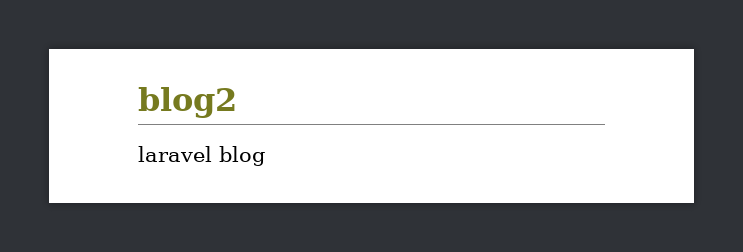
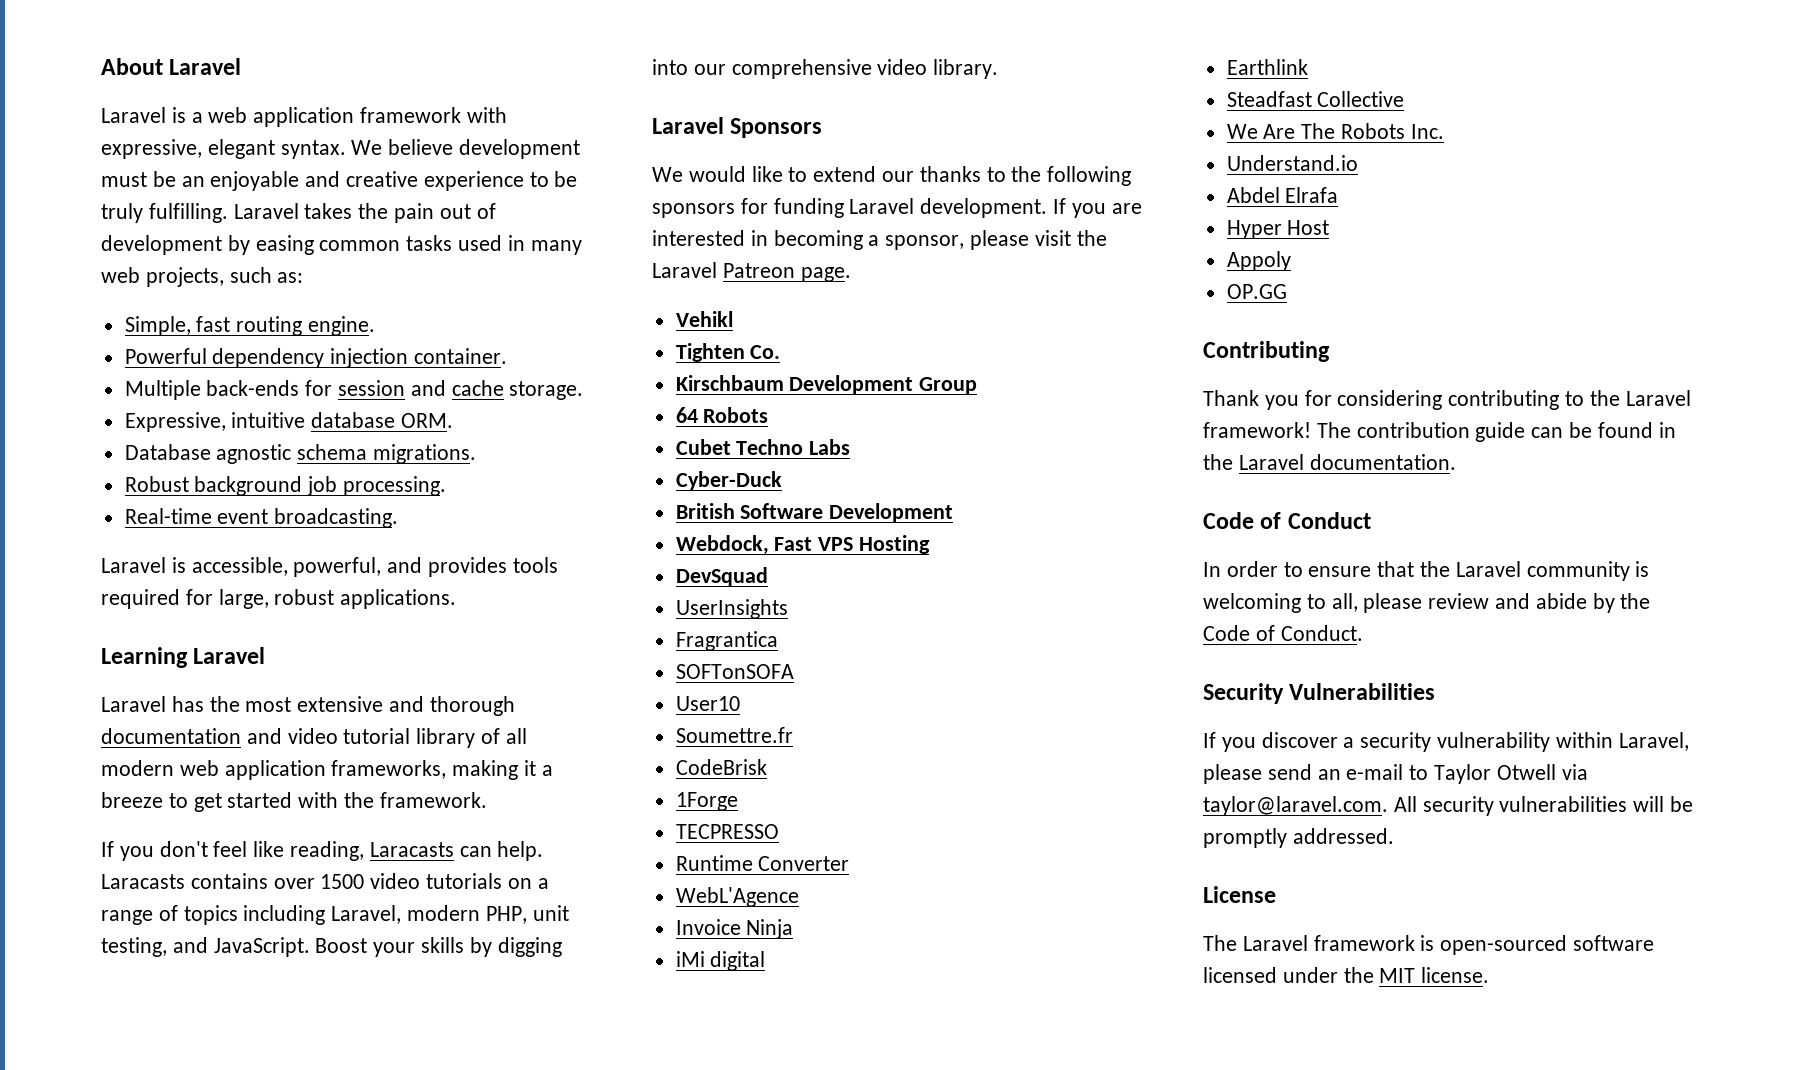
[138,87,237,118] [138,146,265,166] blog2 // laravel blog -> [101,58,242,75] [101,107,507,127] [101,139,581,159] [101,171,578,191] [101,203,496,223] [101,235,582,255] [101,267,304,287] [124,316,376,336] [124,348,508,368] [124,380,584,400] [124,412,454,432] [124,444,477,464] [124,476,447,496] [124,508,399,528] [101,557,558,577] [101,589,457,609] [101,647,266,668] [101,696,515,716] [101,728,527,748] [101,760,553,780] [101,792,487,812] [101,841,544,861] [101,873,549,889] [101,905,569,925] [101,937,562,957] [652,59,999,79] [652,117,823,138] [652,166,1132,186] [652,198,1142,218] [652,230,1107,250] [652,262,851,282] [675,311,733,327] [675,343,781,362] [675,375,978,394] [675,407,769,423] [675,439,851,455] [675,471,782,490] [675,503,954,522] [675,535,931,555] [675,567,768,586] [675,599,788,619] [675,631,778,651] [675,664,794,679] [675,696,740,711] [675,727,793,743] [675,759,767,775] [675,792,738,811] [675,824,779,839] [675,855,850,871] [675,887,799,907] [675,919,794,939] [675,951,766,971] [1226,59,1308,75] [1226,91,1405,107] [1226,123,1444,139] [1226,155,1358,171] [1226,187,1339,203] [1226,220,1330,239] [1226,251,1291,271] [1226,284,1287,299] [1203,341,1330,362] [1203,390,1691,410] [1203,422,1676,442] [1203,454,1456,470] [1203,512,1371,529] [1203,561,1650,581] [1203,593,1651,613] [1203,625,1363,641] [1203,683,1436,704] [1203,732,1689,752] [1203,764,1588,784] [1203,796,1694,816] [1203,828,1394,848] [1203,886,1276,903] [1203,935,1655,955] [1203,967,1490,983] About Laravel // Laravel is a web application framework with expressive, elegant syntax. We believe development must be an enjoyable and creative experience to be truly fulfilling. Laravel takes the pain out of development by easing common tasks used in many web projects, such as: // Simple, fast routing engine. // Powerful dependency injection container. // Multiple back-ends for session and cache storage. // Expressive, intuitive database ORM. // Database agnostic schema migrations. // Robust background job processing. // Real-time event broadcasting. // Laravel is accessible, powerful, and provides tools required for large, robust applications. // Learning Laravel // Laravel has the most extensive and thorough documentation and video tutorial library of all modern web application frameworks, making it a breeze to get started with the framework. // If you don't feel like reading, Laracasts can help. Laracasts contains over 1500 video tutorials on a range of topics including Laravel, modern PHP, unit testing, and JavaScript. Boost your skills by digging into our comprehensive video library. // Laravel Sponsors // We would like to extend our thanks to the following sponsors for funding Laravel development. If you are interested in becoming a sponsor, please visit the Laravel Patreon page. // Vehikl // Tighten Co. // Kirschbaum Development Group // 64 Robots // Cubet Techno Labs // Cyber-Duck // British Software Development // Webdock, Fast VPS Hosting // DevSquad // UserInsights // Fragrantica // SOFTonSOFA // User10 // Soumettre.fr // CodeBrisk // 1Forge // TECPRESSO // Runtime Converter // WebL'Agence // Invoice Ninja // iMi digital // Earthlink // Steadfast Collective // We Are The Robots Inc. // Understand.io // Abdel Elrafa // Hyper Host // Appoly // OP.GG // Contributing // Thank you for considering contributing to the Laravel framework! The contribution guide can be found in the Laravel documentation. // Code of Conduct // In order to ensure that the Laravel community is welcoming to all, please review and abide by the Code of Conduct. // Security Vulnerabilities // If you discover a security vulnerability within Laravel, please send an e-mail to Taylor Otwell via taylor@laravel.com. All security vulnerabilities will be promptly addressed. // License // The Laravel framework is open-sourced software licensed under the MIT license.

